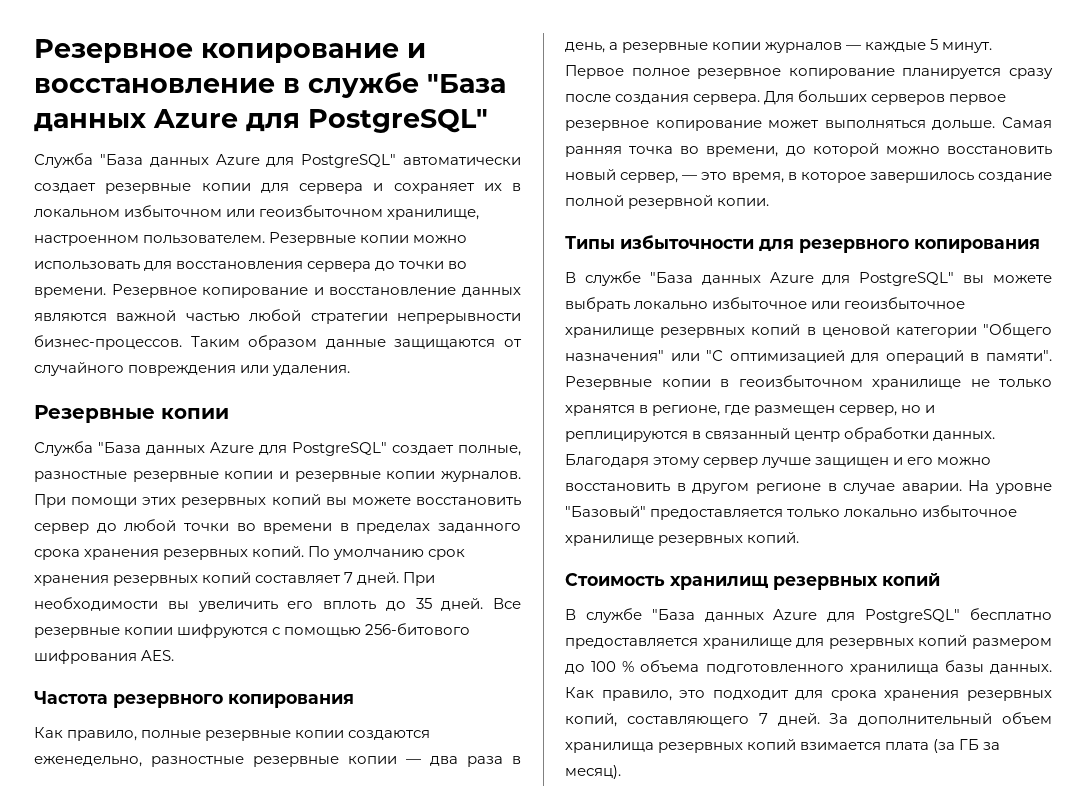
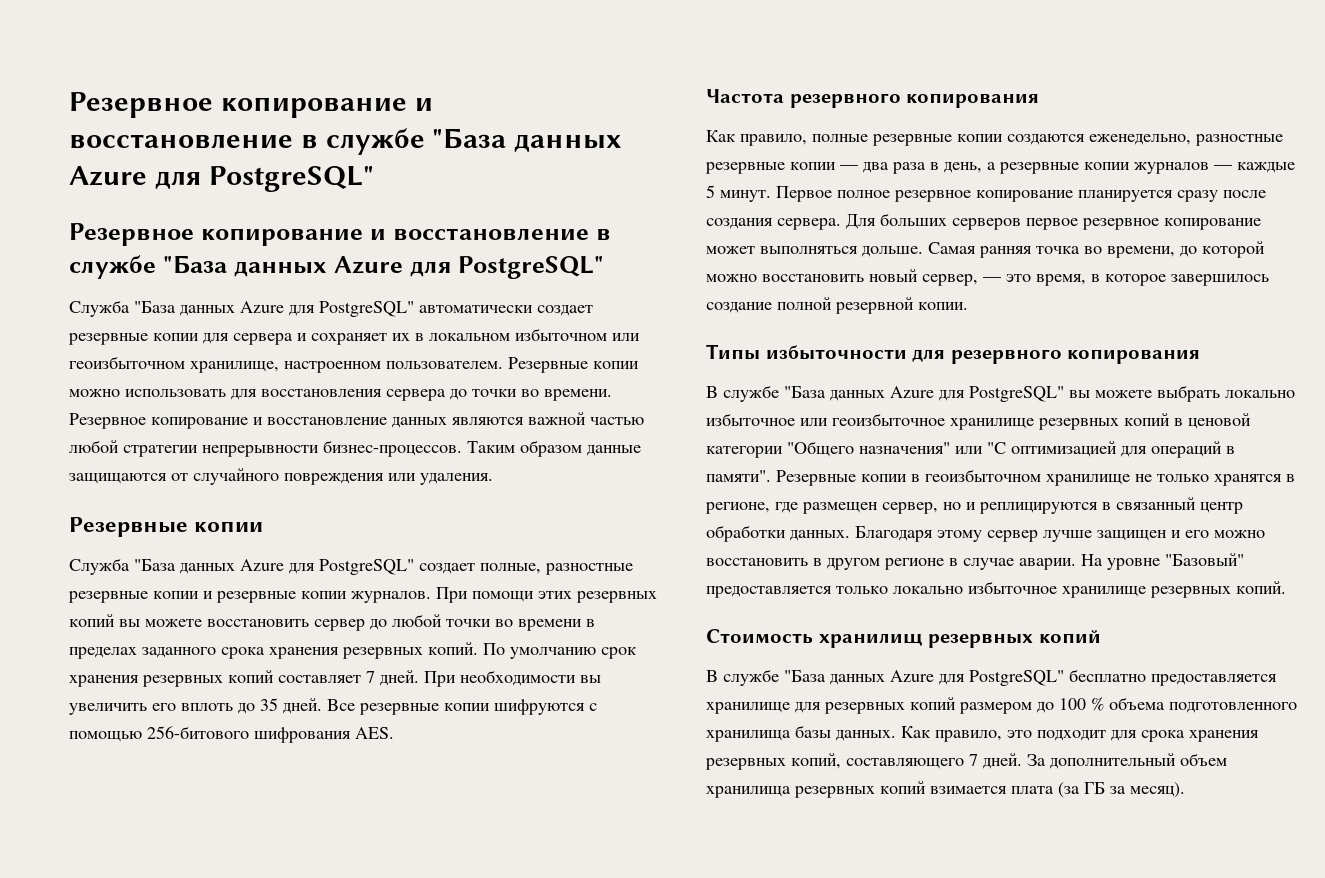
(488, 121) none -> [69,223,611,246] [69,255,605,279] // Резервное копирование и восстановление в службе "База данных Azure для PostgreSQL"

